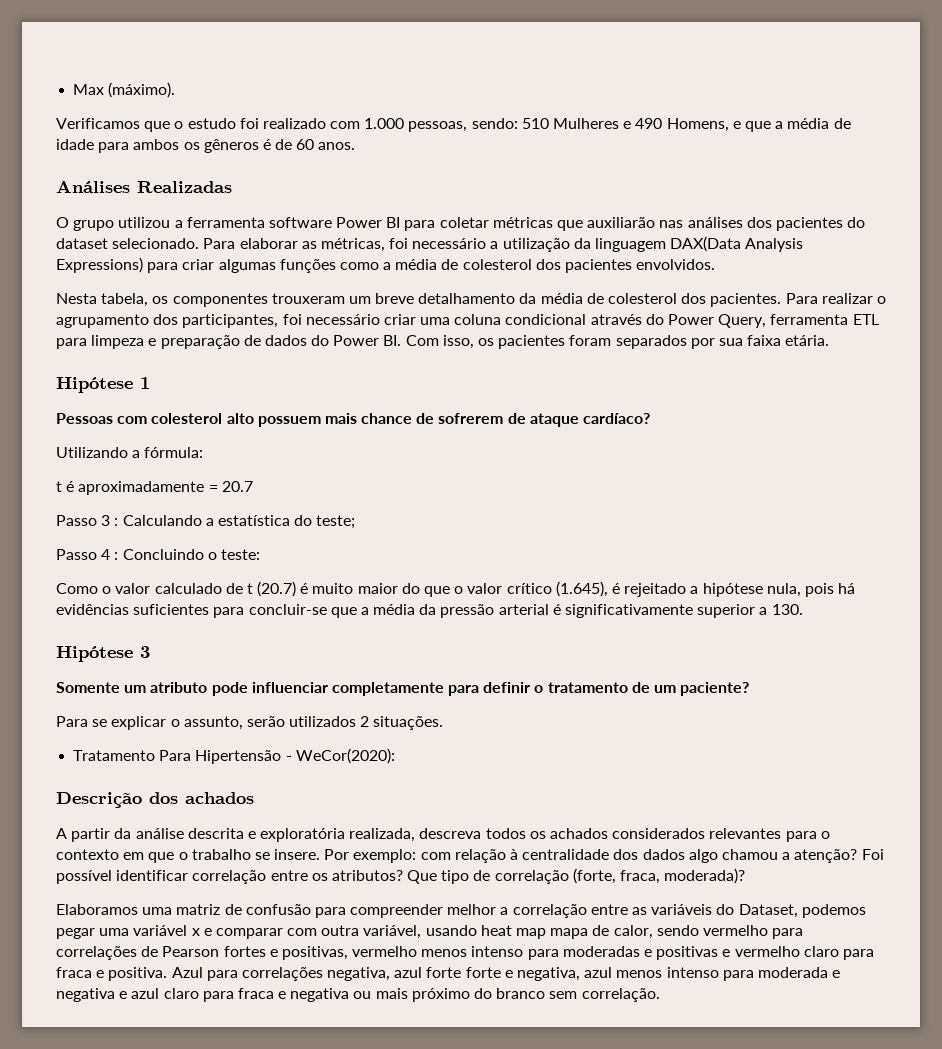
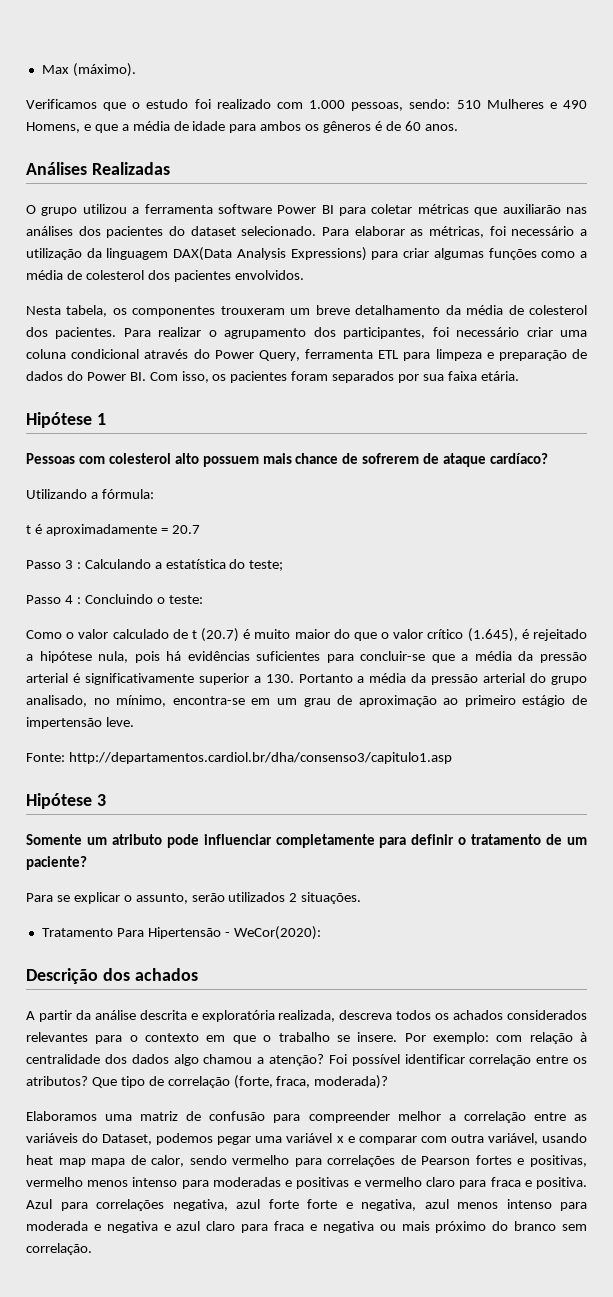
(803, 609) none -> [298,673,587,685] [26,695,587,707] [26,717,134,729] [26,752,452,764] Portanto a média da pressão arterial do grupo analisado, no mínimo, encontra-se em um grau de aproximação ao primeiro estágio de impertensão leve. // Fonte: http://departamentos.cardiol.br/dha/consenso3/capitulo1.asp

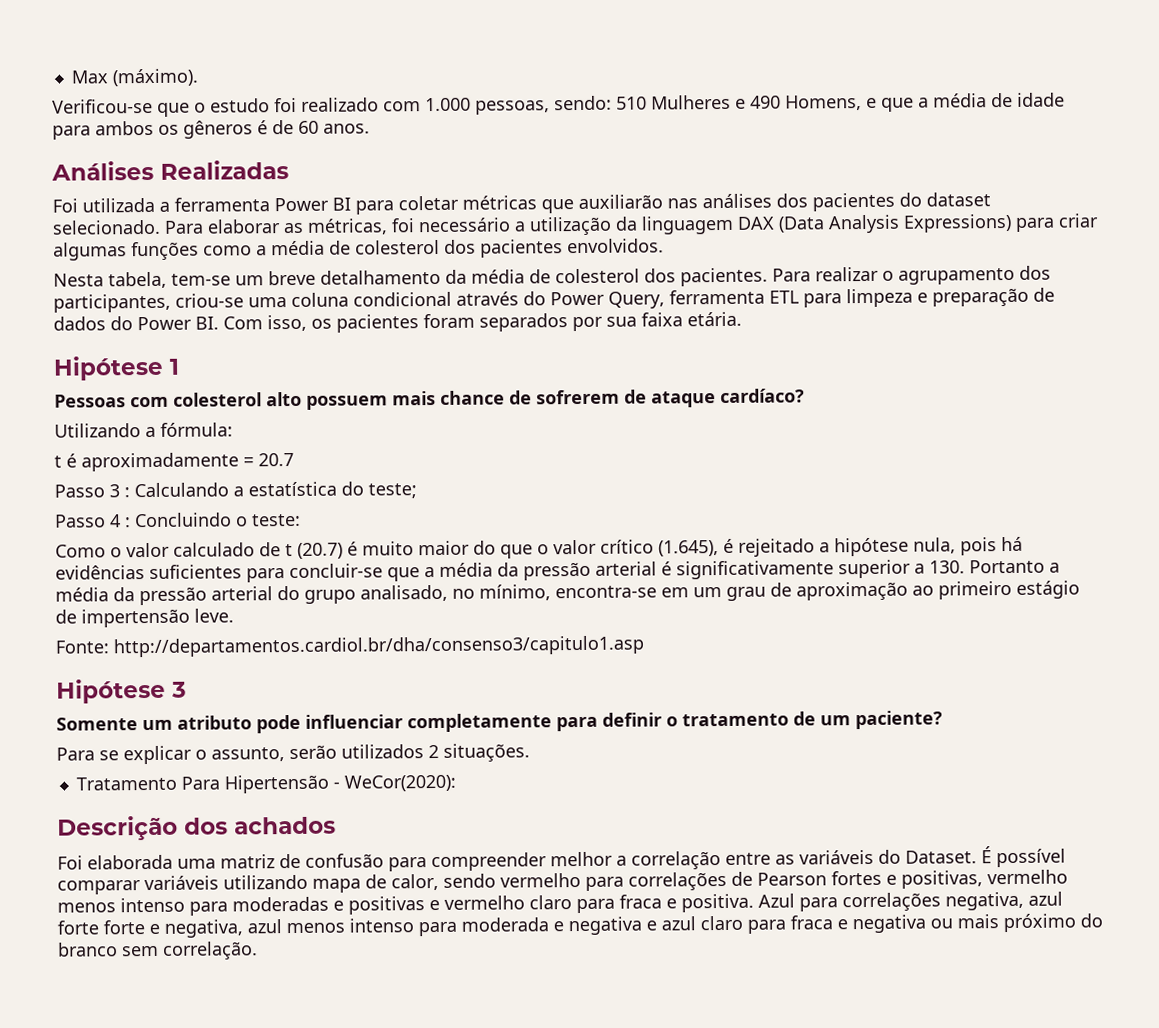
[26,99,97,109] Verificamos -> [52,98,153,114] Verificou-se
[26,204,127,216] O grupo utilizou -> [52,197,155,213] Foi utilizada
[217,204,272,214] software -> (270, 204) none
[173,247,233,261] DAX(Data -> [737,216,825,233] DAX (Data
[112,306,285,317] os componentes trouxeram -> [171,273,231,286] tem-se
[432,327,553,337] foi necessário criar -> [175,293,244,308] criou-se
[26,1010,587,1022] [26,1032,588,1044] [26,1054,587,1066] [26,1075,389,1089] [26,1111,97,1121] A partir da análise descrita e exploratória realizada, descreva todos os achados considerados relevantes para o contexto em que o trabalho se insere. Por exemplo: com relação à centralidade dos dados algo chamou a atenção? Foi possível identificar correlação entre os atributos? Que tipo de correlação (forte, fraca, moderada)? // Elaboramos -> [57,854,173,870] Foi elaborada
[102,1133,588,1145] [26,1155,86,1167] Dataset, podemos pegar uma variável x e comparar com outra variável, usando heat map -> [905,846,1066,868] [57,874,308,895] Dataset. É possível comparar variáveis utilizando

